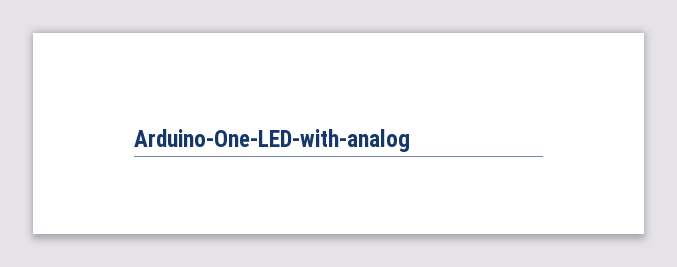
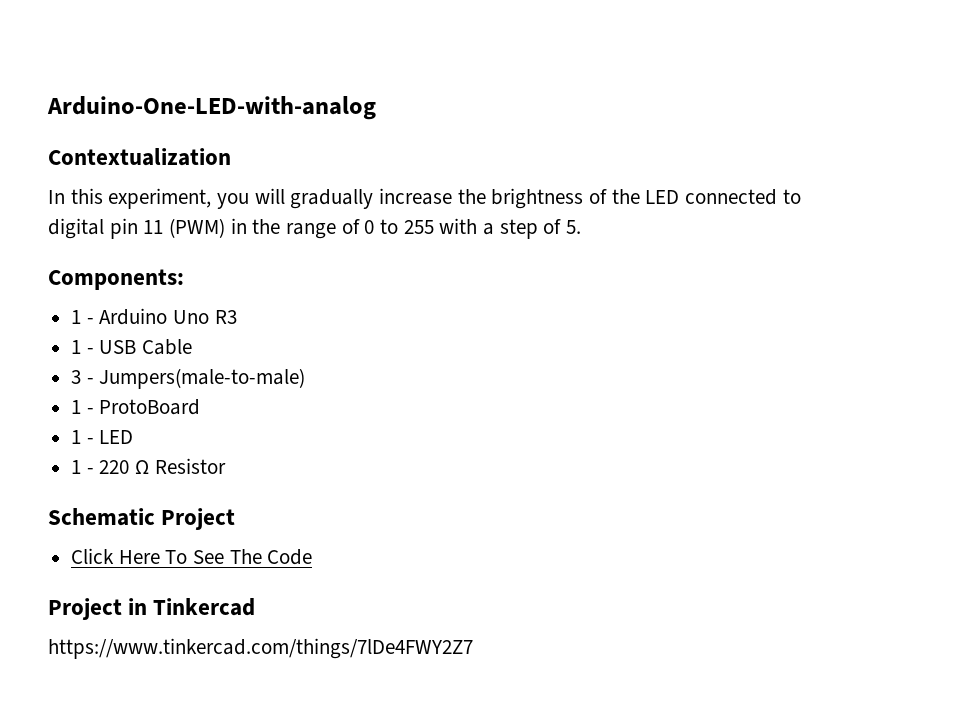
(410, 140) none -> [48,148,231,166] [48,188,801,209] [48,218,582,239] [48,269,184,290] [71,308,237,325] [71,339,193,355] [71,368,306,389] [71,399,201,415] [71,430,134,444] [71,458,226,474] [48,508,236,530] [71,548,313,565] [48,598,256,620] [48,638,473,659] // Contextualization // In this experiment, you will gradually increase the brightness of the LED connected to digital pin 11 (PWM) in the range of 0 to 255 with a step of 5. // Components: // 1 - Arduino Uno R3 // 1 - USB Cable // 3 - Jumpers(male-to-male) // 1 - ProtoBoard // 1 - LED // 1 - 220 Ω Resistor // Schematic Project // Click Here To See The Code // Project in Tinkercad // https://www.tinkercad.com/things/7lDe4FWY2Z7

